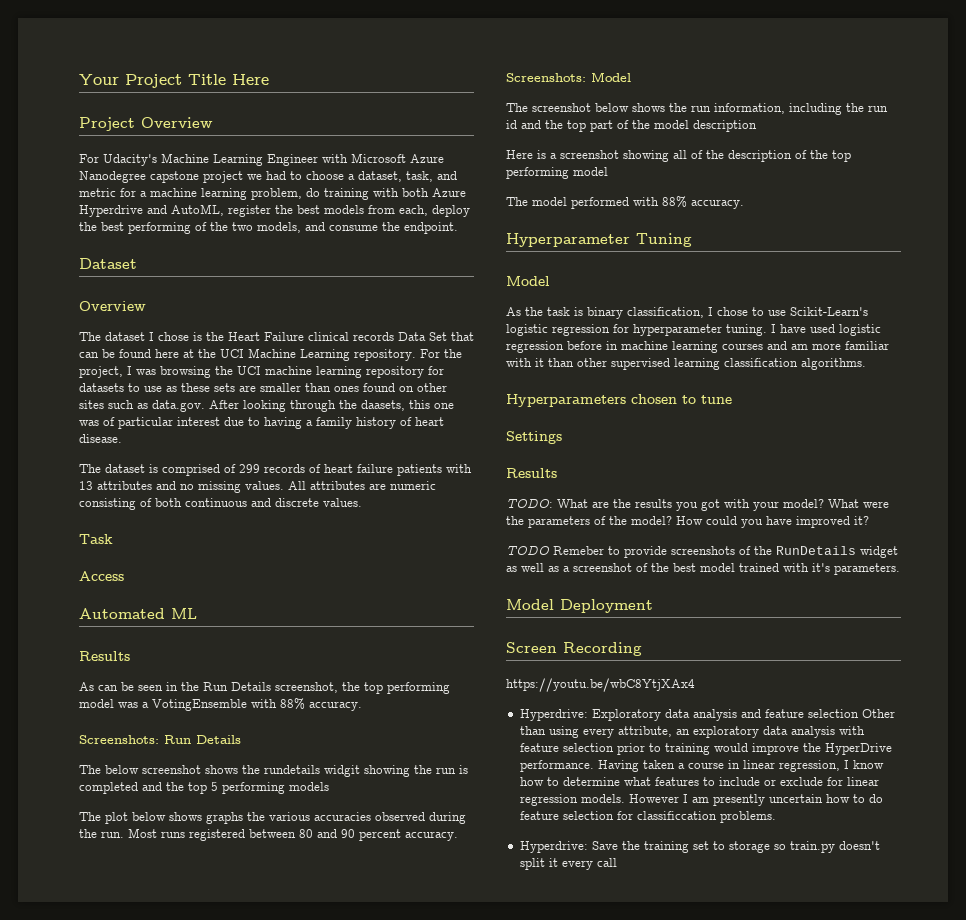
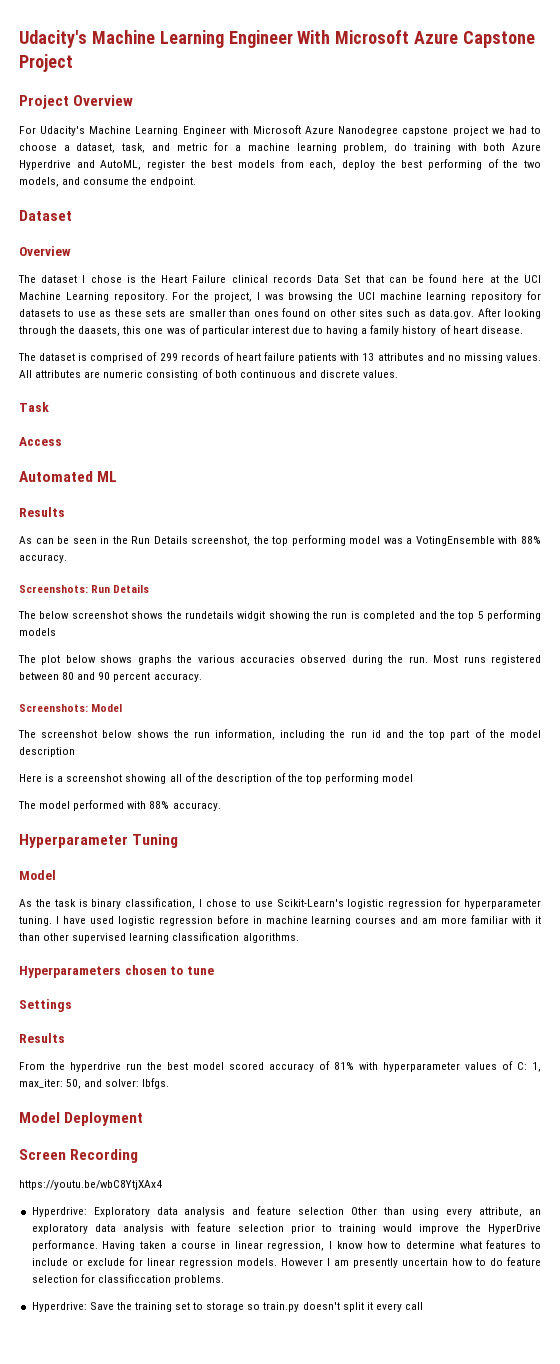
[79,74,269,88] Your Project Title Here -> [19,30,536,48] [19,54,73,72] Udacity's Machine Learning Engineer With Microsoft Azure Capstone Project
[506,498,889,511] [506,516,869,528] [506,545,898,558] [506,563,900,575] TODO: What are the results you got with your model? What were the parameters of the model? How could you have improved it? // TODO Remeber to provide screenshots of the RunDetails widget as well as a screenshot of the best model trained with it's parameters. -> [19,1061,541,1072] [19,1078,170,1089] From the hyperdrive run the best model scored accuracy of 81% with hyperparameter values of C: 1, max_iter: 50, and solver: lbfgs.

